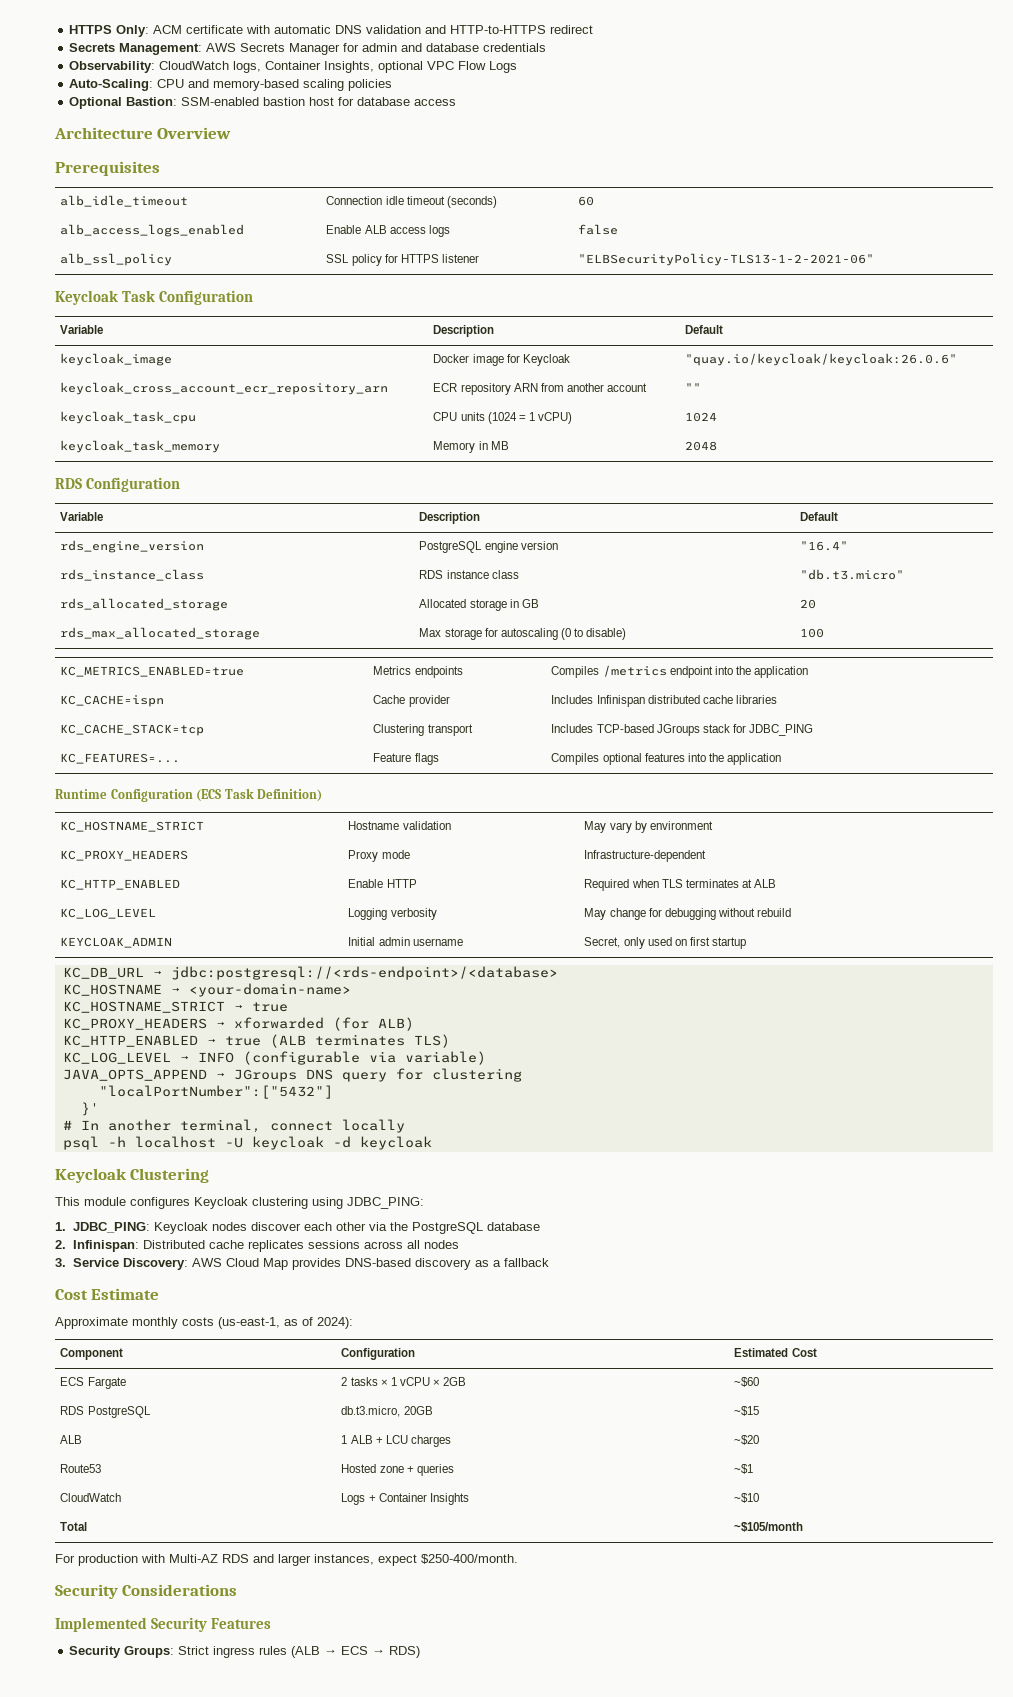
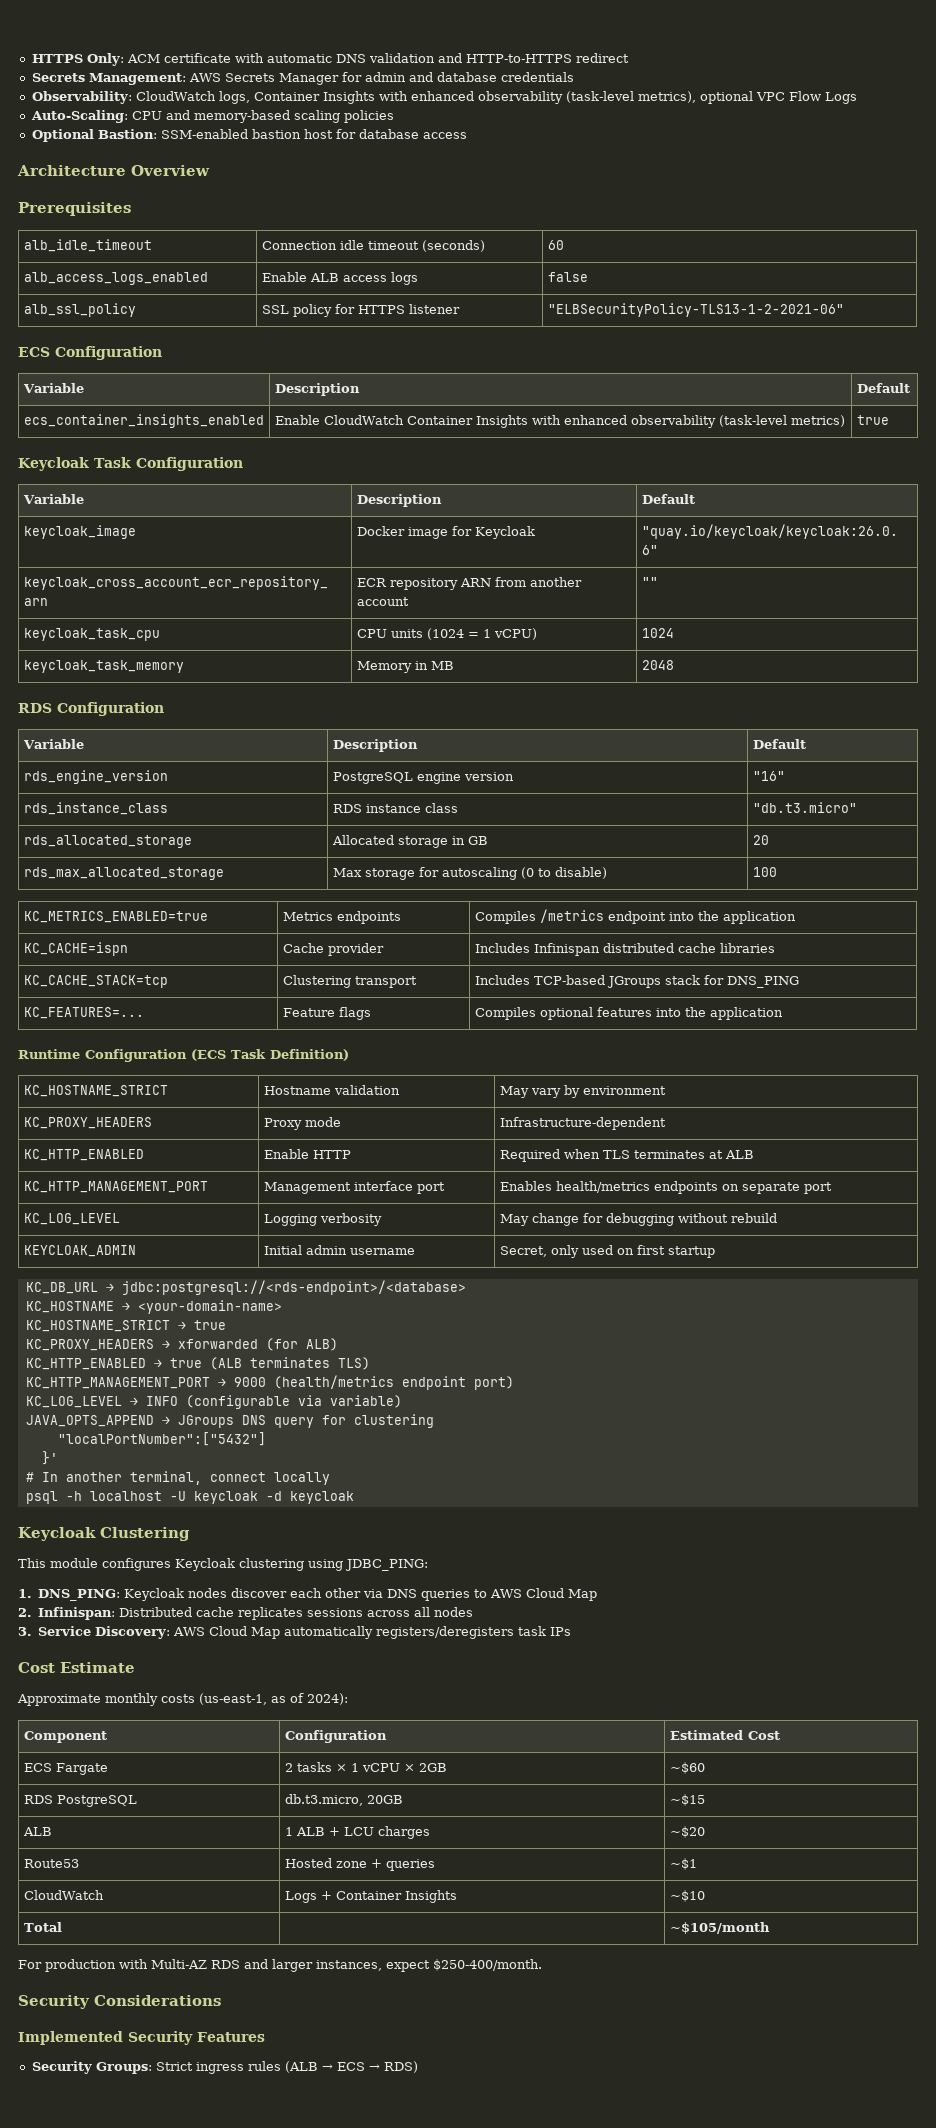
[324,61,375,73] Insights, -> [322,91,696,104] Insights with enhanced observability (task-level metrics),
(875, 259) none -> [18,346,162,360] [22,383,84,393] [274,383,360,396] [856,383,910,393] [23,414,264,428] [274,415,845,428] [856,415,889,425] // ECS Configuration // Variable | Description | Default // ecs_container_insights_enabled | Enable CloudWatch Container Insights with enhanced observability (task-level metrics) | true
[800,541,849,551] "16.4" -> [752,771,785,781] "16"
[749,724,814,736] JDBC_PING -> [726,976,799,988] DNS_PING
(777, 883) none -> [23,1181,208,1193] [263,1181,445,1194] [499,1181,832,1194] // KC_HTTP_MANAGEMENT_PORT | Management interface port | Enables health/metrics endpoints on separate port
(450, 1041) none -> [25,1375,514,1390] // KC_HTTP_MANAGEMENT_PORT → 9000 (health/metrics endpoint port)
[72,1222,150,1233] JDBC_PING: -> [38,1589,121,1601] DNS_PING:
[389,1222,540,1234] the PostgreSQL database -> [387,1588,598,1601] DNS queries to AWS Cloud Map
[291,1258,549,1270] provides DNS-based discovery as a fallback -> [284,1626,572,1639] automatically registers/deregisters task IPs

